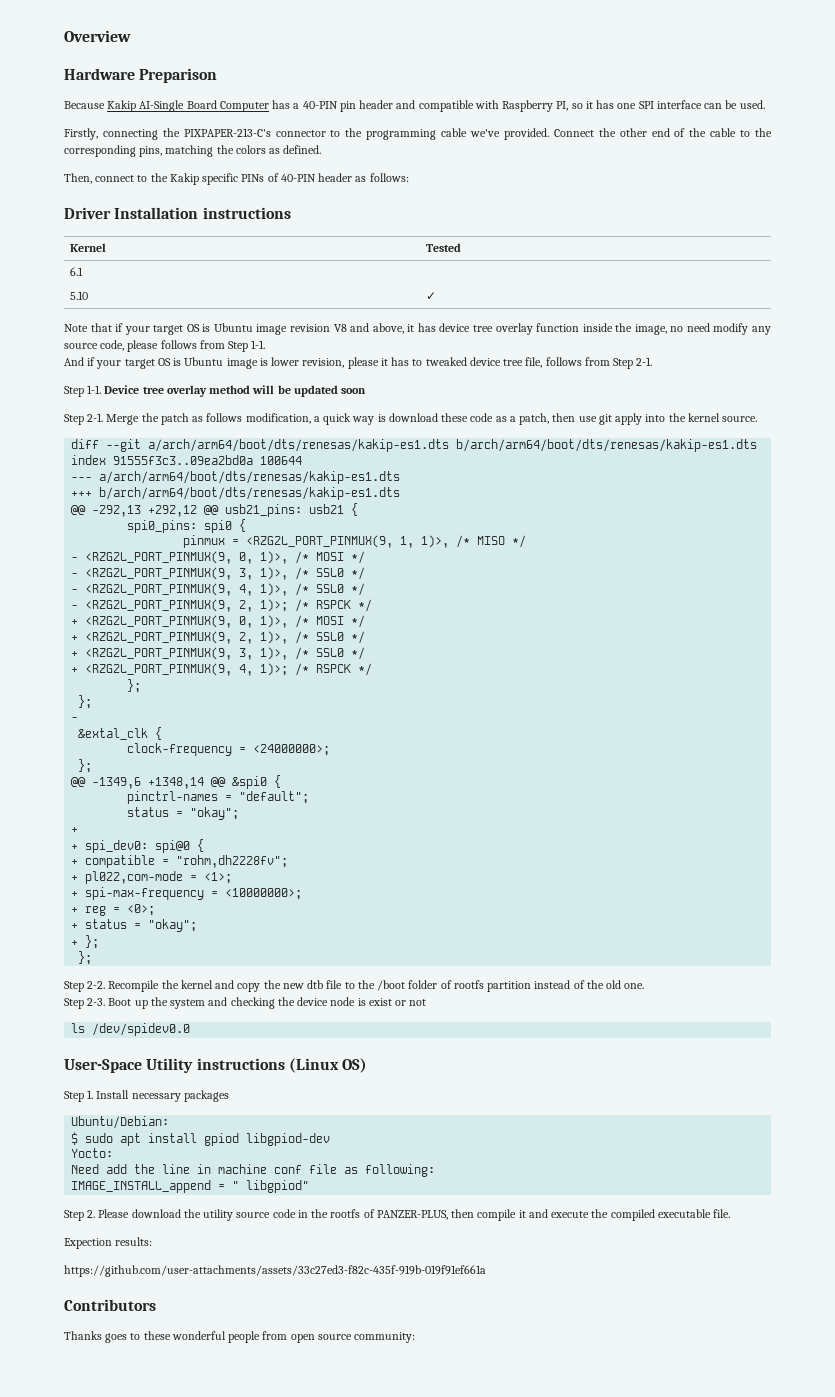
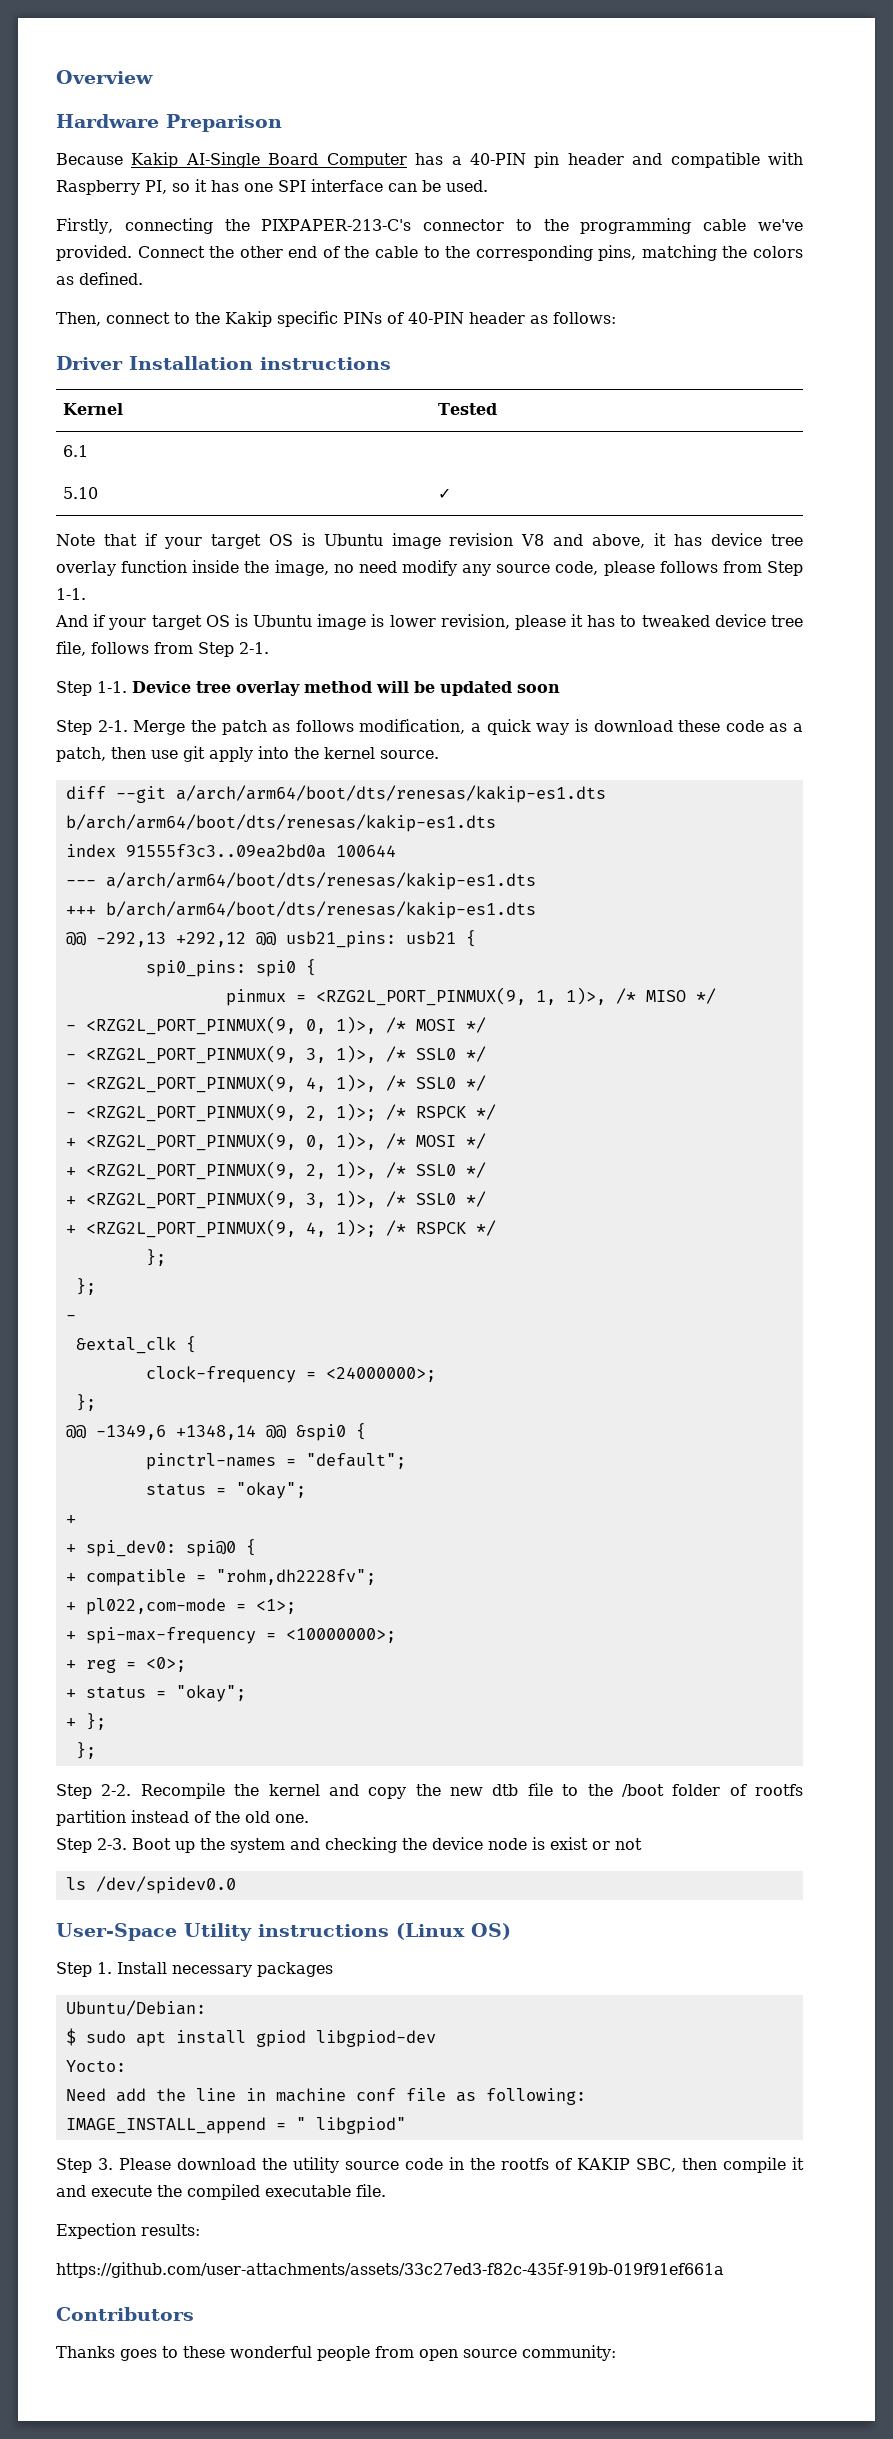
[87,1210,96,1218] 2. -> [98,2158,113,2170] 3.
[376,1210,448,1220] PANZER-PLUS, -> [577,2158,676,2172] KAKIP SBC,

